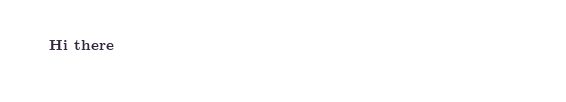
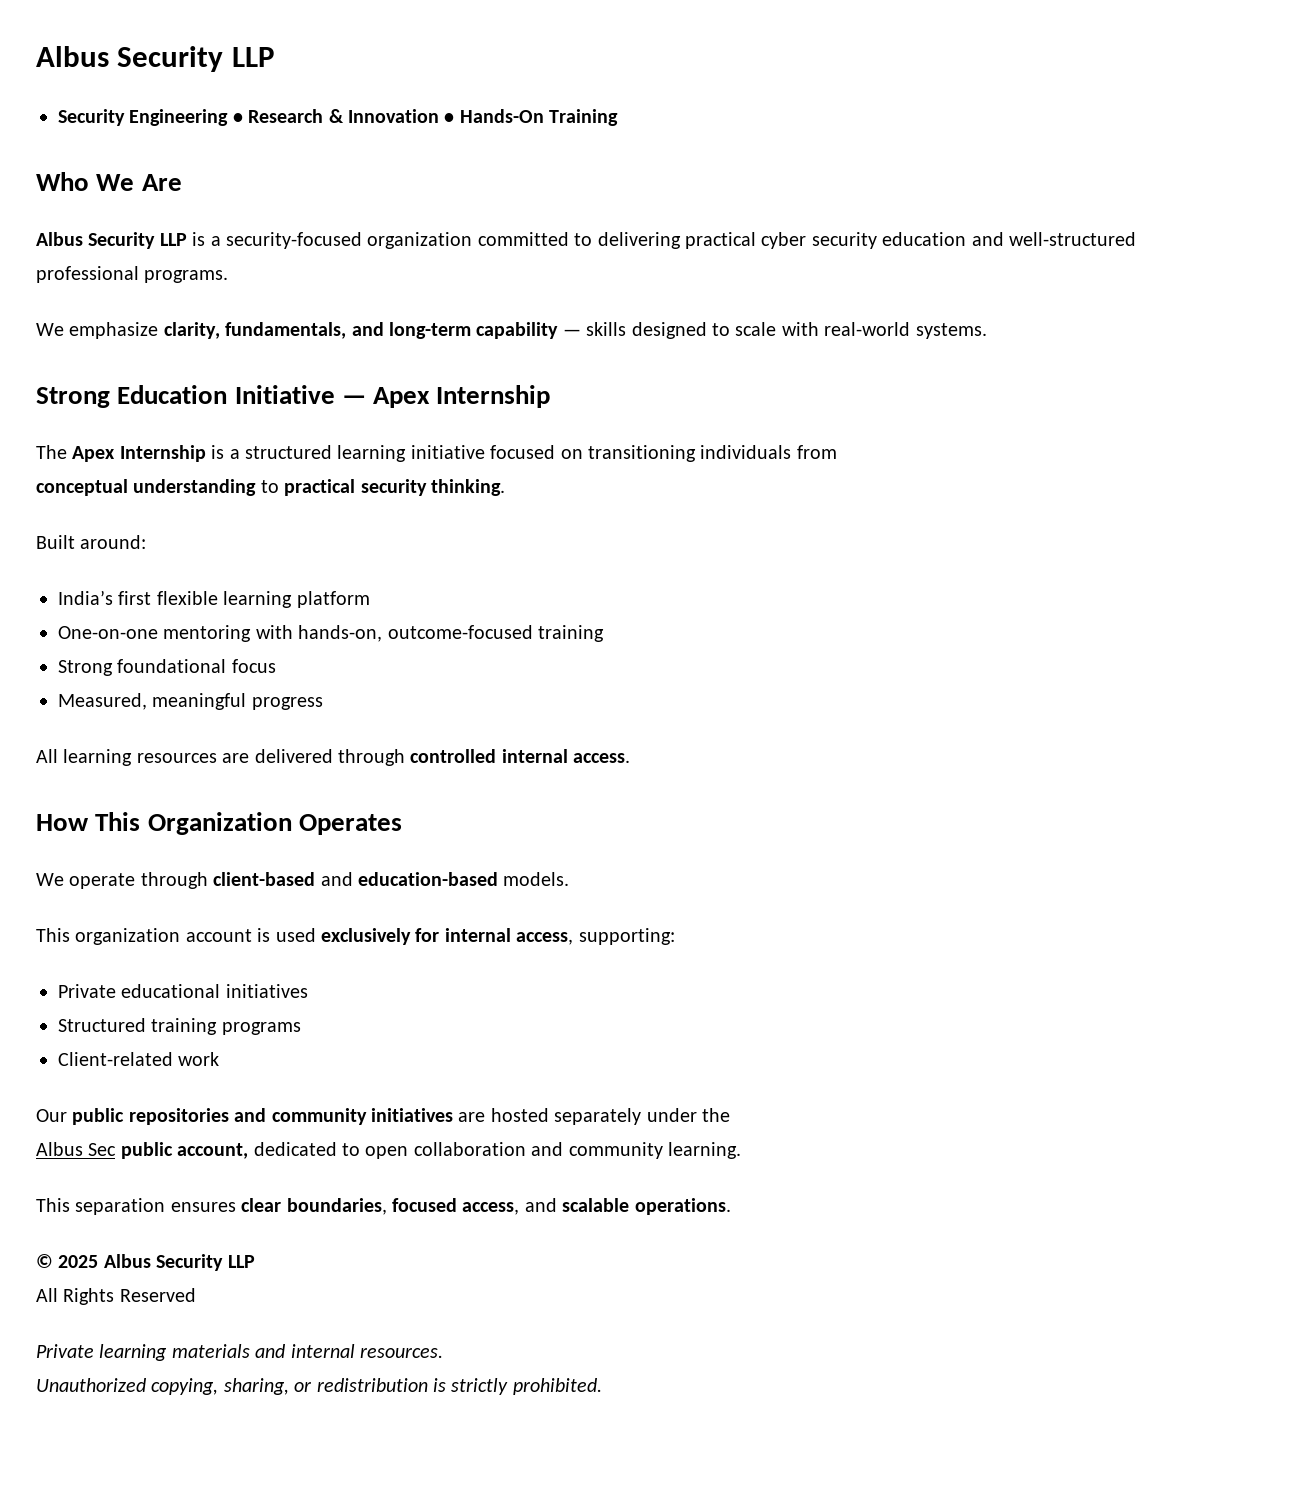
[49,40,114,50] Hi there -> [36,46,275,72] [58,109,619,126] [36,172,182,191] [36,232,1136,249] [36,266,229,283] [36,322,987,339] [36,385,551,408] [36,445,837,462] [36,479,505,496] [36,535,147,549] [58,590,370,608] [58,625,604,642] [58,659,276,676] [58,693,323,710] [36,749,631,766] [36,812,402,835] [36,872,570,889] [36,928,675,945] [58,984,308,998] [58,1018,301,1035] [58,1052,220,1066] [36,1108,730,1125] [36,1142,741,1159] [36,1198,731,1215] [36,1254,255,1271] [36,1288,196,1305] [36,1344,443,1361] [36,1378,602,1395] Albus Security LLP // Security Engineering • Research & Innovation • Hands-On Training // Who We Are // Albus Security LLP is a security-focused organization committed to delivering practical cyber security education and well-structured professional programs. // We emphasize clarity, fundamentals, and long-term capability — skills designed to scale with real-world systems. // Strong Education Initiative — Apex Internship // The Apex Internship is a structured learning initiative focused on transitioning individuals from // conceptual understanding to practical security thinking. // Built around: // India’s first flexible learning platform // One-on-one mentoring with hands-on, outcome-focused training // Strong foundational focus // Measured, meaningful progress // All learning resources are delivered through controlled internal access. // How This Organization Operates // We operate through client-based and education-based models. // This organization account is used exclusively for internal access, supporting: // Private educational initiatives // Structured training programs // Client-related work // Our public repositories and community initiatives are hosted separately under the // Albus Sec public account, dedicated to open collaboration and community learning. // This separation ensures clear boundaries, focused access, and scalable operations. // © 2025 Albus Security LLP // All Rights Reserved // Private learning materials and internal resources. // Unauthorized copying, sharing, or redistribution is strictly prohibited.

